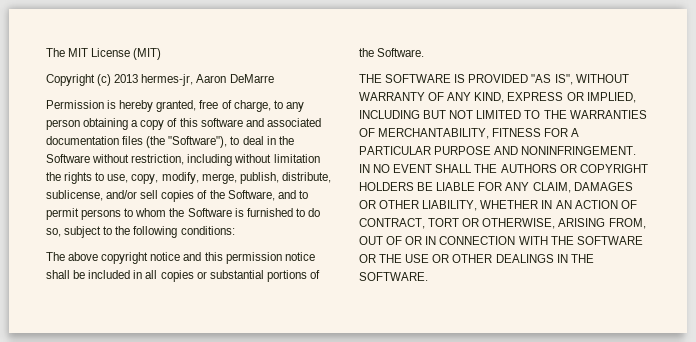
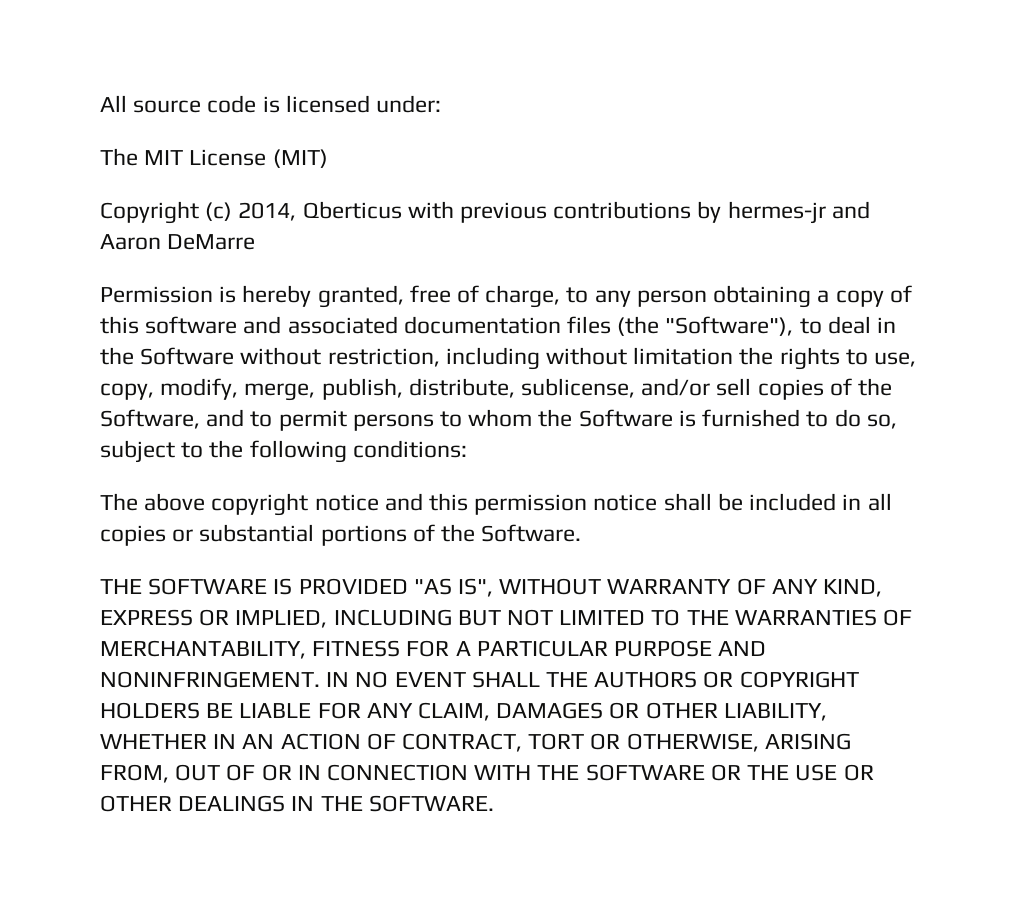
(46, 52) none -> [100,95,442,113] All source code is licensed under: //
[114,74,194,86] 2013 hermes-jr, -> [238,201,870,224] 2014, Qberticus with previous contributions by hermes-jr and

